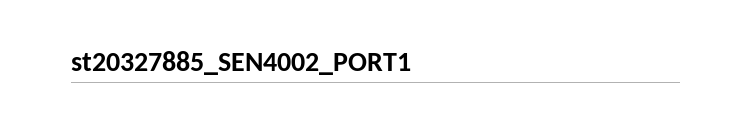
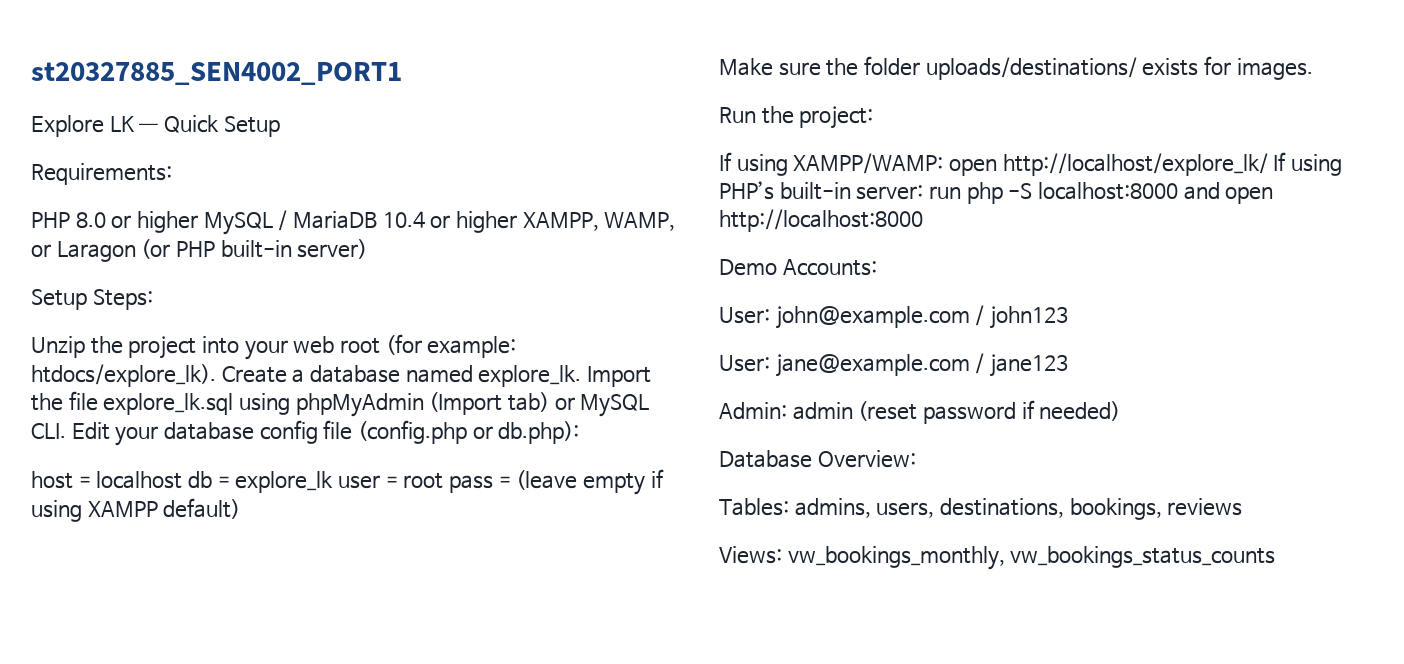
(411, 63) none -> [31,115,280,137] [31,163,172,185] [31,210,676,235] [31,239,368,262] [31,289,153,310] [31,334,517,360] [31,364,651,387] [31,391,650,417] [31,420,580,446] [31,469,664,495] [31,498,241,522] [719,56,1313,80] [719,106,874,129] [719,152,1342,176] [719,181,1274,204] [719,209,923,232] [719,259,877,276] [719,305,1068,329] [719,353,1068,377] [719,400,1121,424] [719,450,916,468] [719,498,1243,520] [719,546,1276,570] // Explore LK — Quick Setup // Requirements: // PHP 8.0 or higher MySQL / MariaDB 10.4 or higher XAMPP, WAMP, or Laragon (or PHP built-in server) // Setup Steps: // Unzip the project into your web root (for example: htdocs/explore_lk). Create a database named explore_lk. Import the file explore_lk.sql using phpMyAdmin (Import tab) or MySQL CLI. Edit your database config file (config.php or db.php): // host = localhost db = explore_lk user = root pass = (leave empty if using XAMPP default) // Make sure the folder uploads/destinations/ exists for images. // Run the project: // If using XAMPP/WAMP: open http://localhost/explore_lk/ If using PHP’s built-in server: run php -S localhost:8000 and open http://localhost:8000 // Demo Accounts: // User: john@example.com / john123 // User: jane@example.com / jane123 // Admin: admin (reset password if needed) // Database Overview: // Tables: admins, users, destinations, bookings, reviews // Views: vw_bookings_monthly, vw_bookings_status_counts

